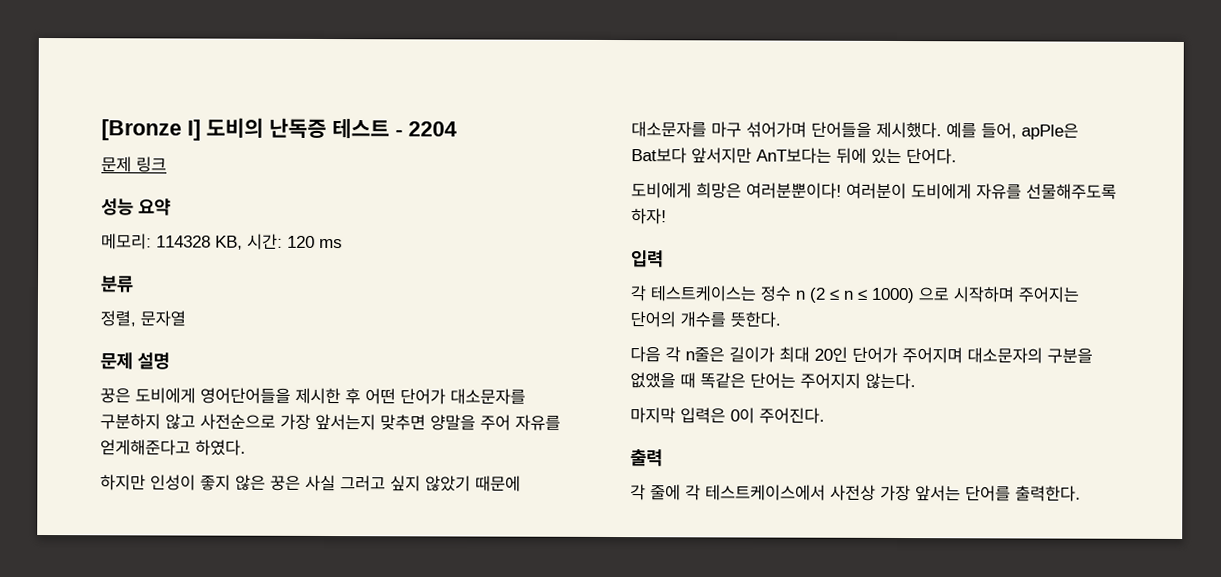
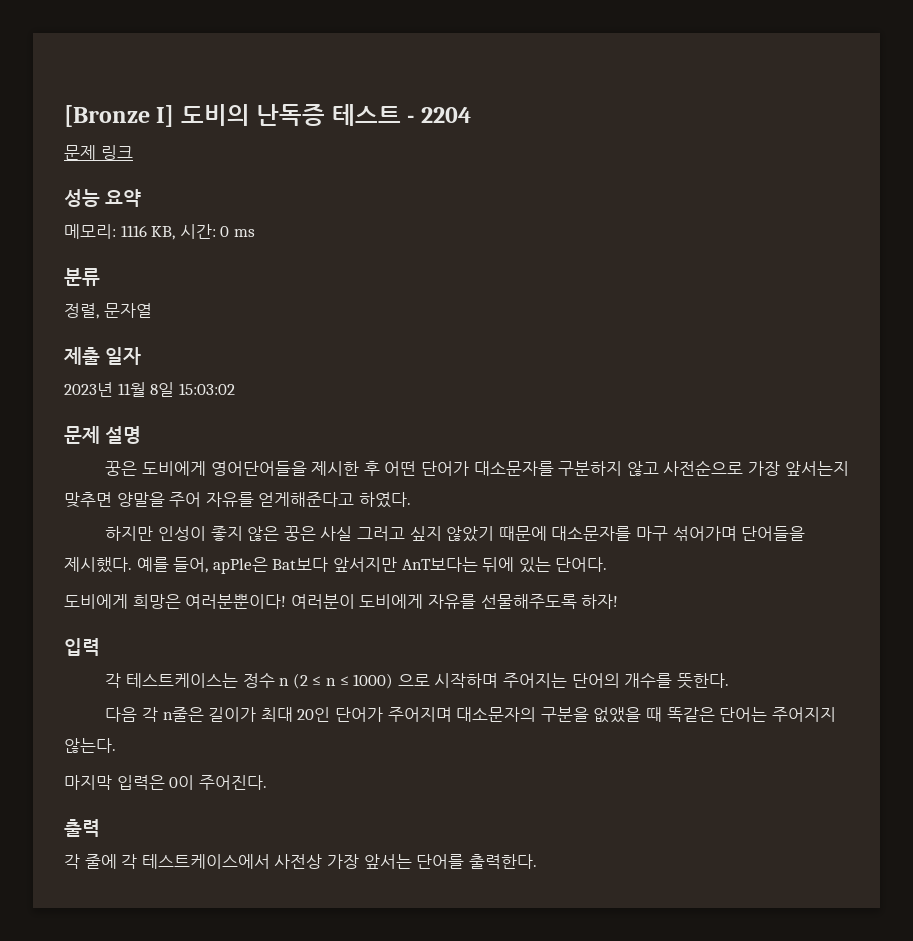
[156,235,211,248] 114328 -> [120,225,147,237] 1116
[287,235,315,248] 120 -> [220,226,230,237] 0
(186, 318) none -> [64,347,142,365] [64,382,235,397] // 제출 일자 // 2023년 11월 8일 15:03:02

